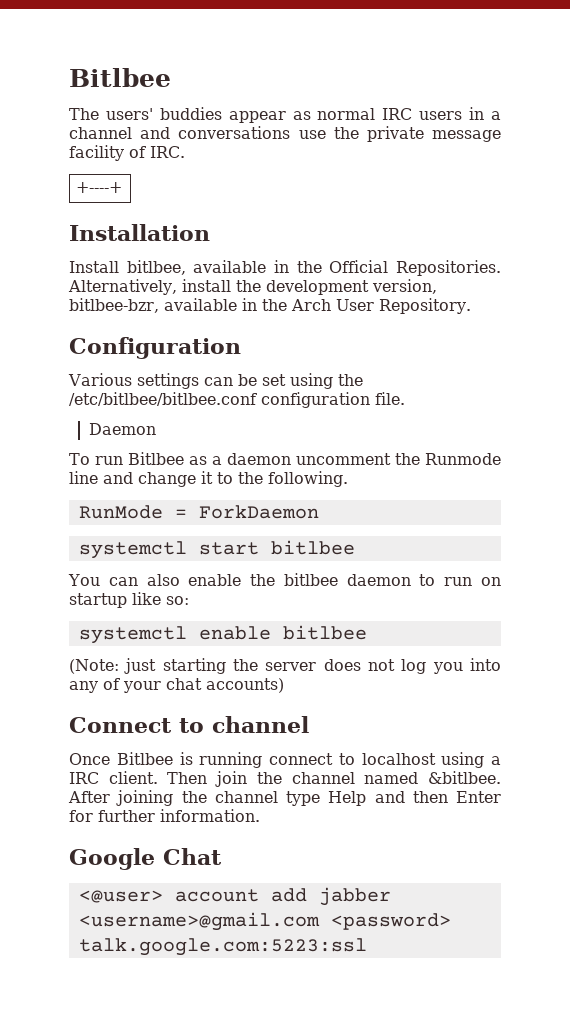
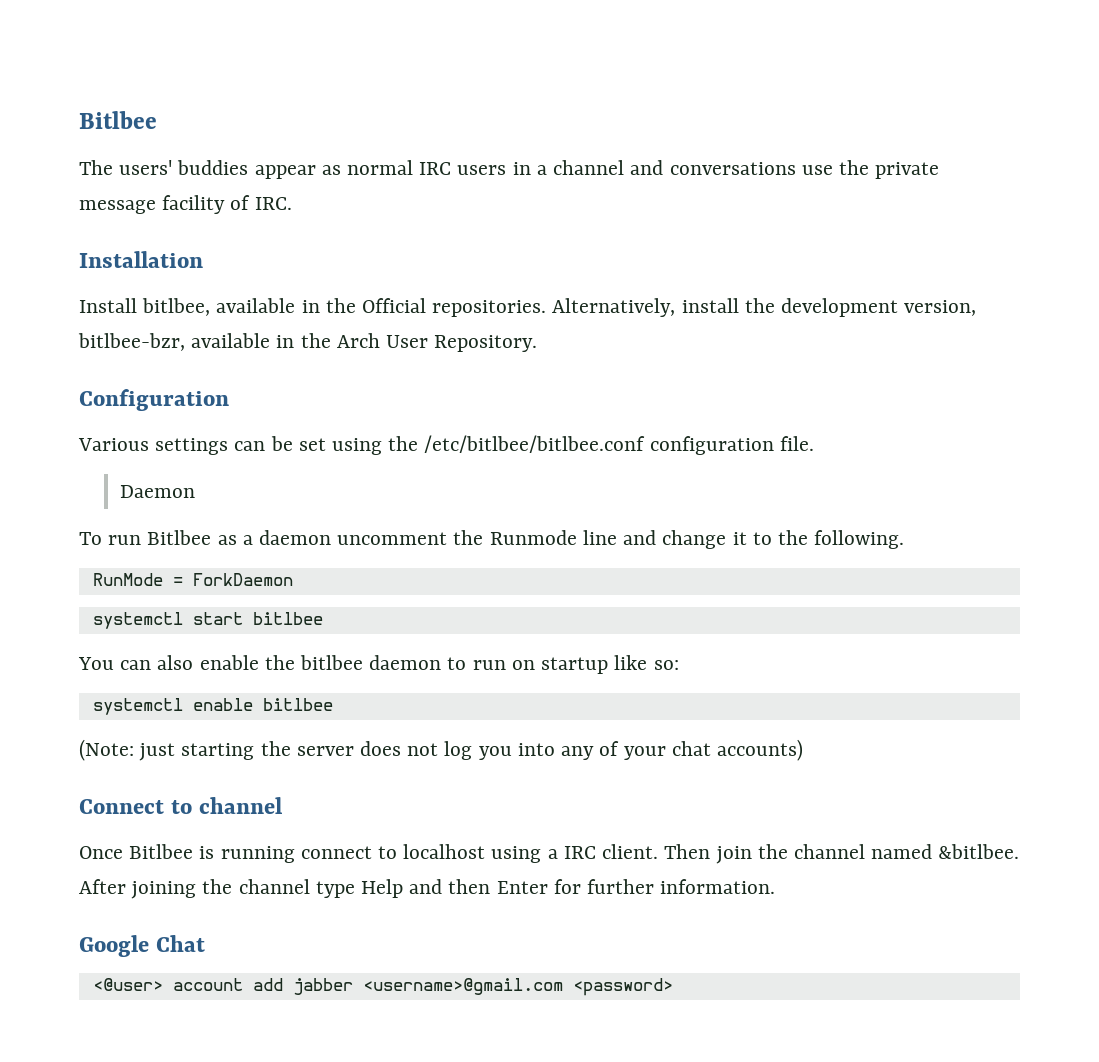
[76,182,123,193] // +----+ -> (292, 203) none
[396,260,501,276] Repositories. -> [432,300,547,317] repositories.
[78,938,367,956] talk.google.com:5223:ssl -> (673, 987) none

